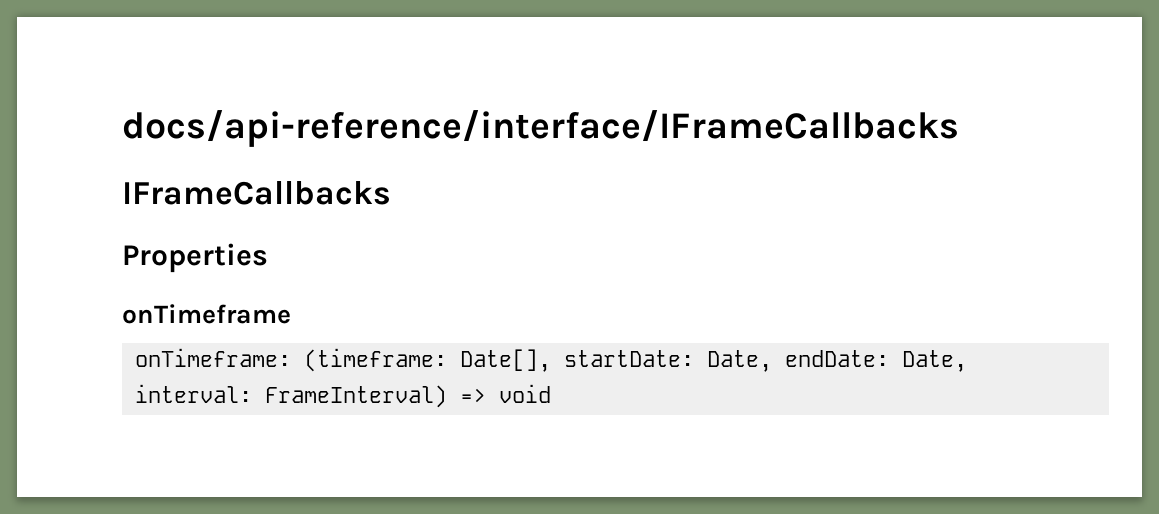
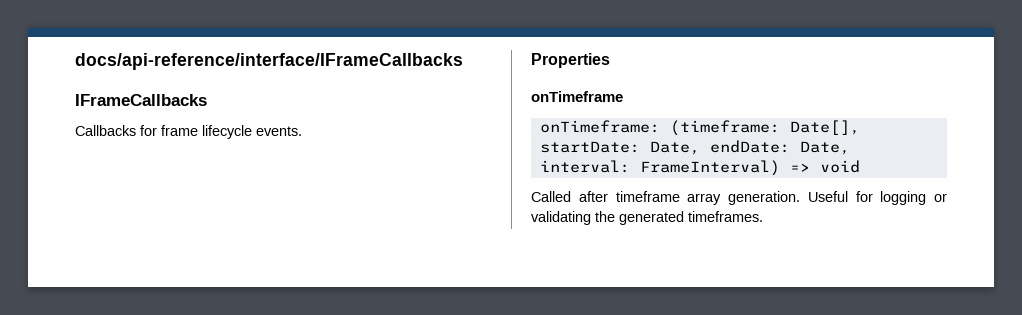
(391, 193) none -> [75,125,302,139] // Callbacks for frame lifecycle events.
(552, 393) none -> [531,191,947,205] [531,211,763,225] // Called after timeframe array generation. Useful for logging or validating the generated timeframes.

